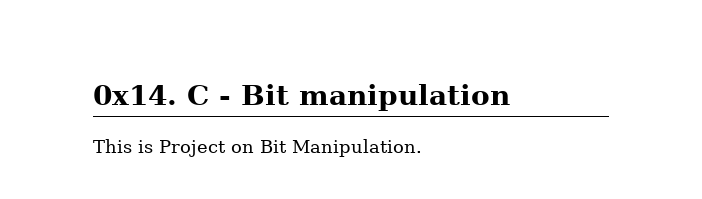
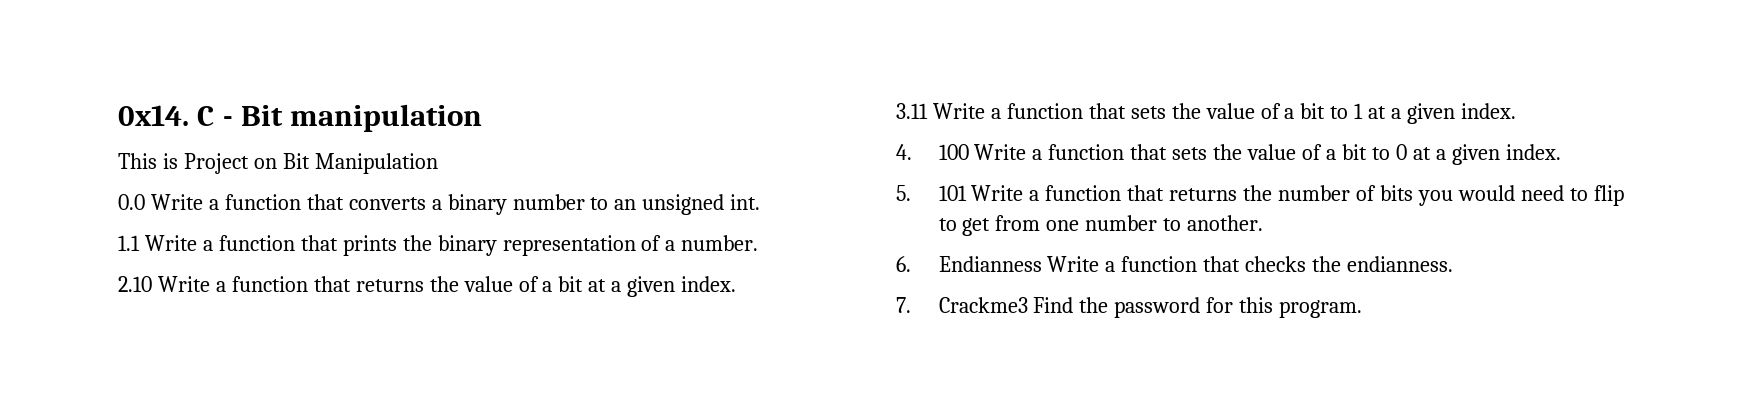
[292,139,422,157] Manipulation. -> [314,153,438,174] [118,194,761,215] [118,235,759,256] [118,276,737,297] [896,103,1517,124] [896,144,1561,165] [896,185,1624,206] [938,215,1264,236] [896,256,1454,272] [896,297,1363,318] Manipulation // 0.0 Write a function that converts a binary number to an unsigned int. // 1.1 Write a function that prints the binary representation of a number. // 2.10 Write a function that returns the value of a bit at a given index. // 3.11 Write a function that sets the value of a bit to 1 at a given index. // 4. 100 Write a function that sets the value of a bit to 0 at a given index. // 5. 101 Write a function that returns the number of bits you would need to flip to get from one number to another. // 6. Endianness Write a function that checks the endianness. // 7. Crackme3 Find the password for this program.

